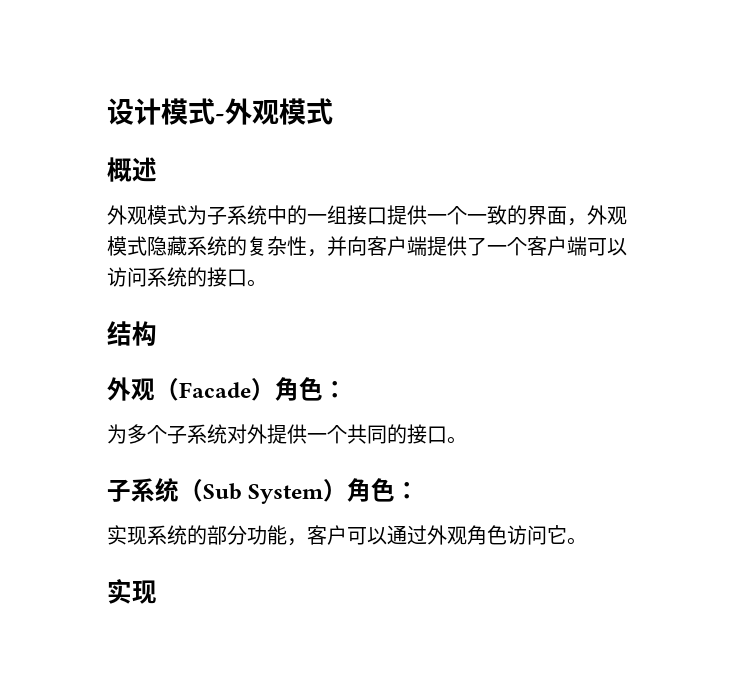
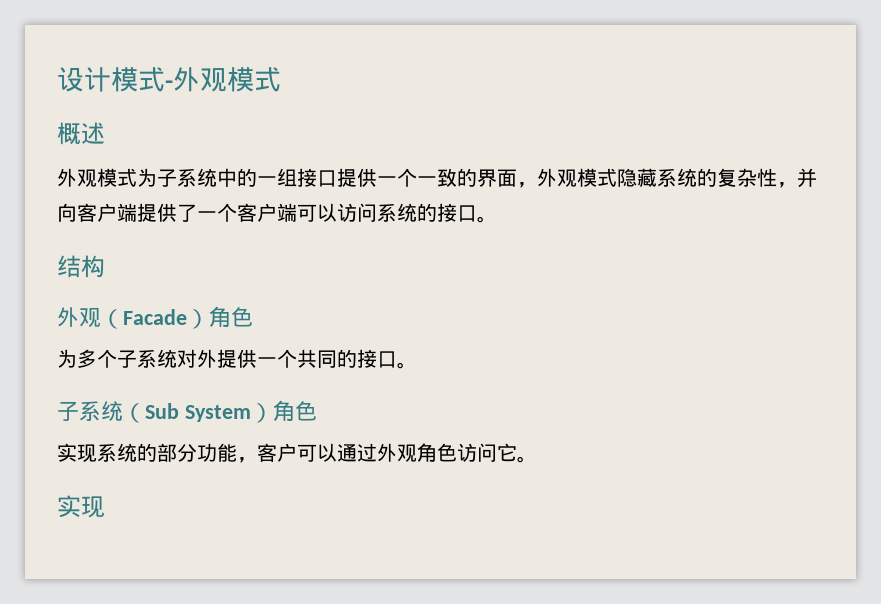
[323,381,347,398] ： -> (253, 317) none
[395,482,420,499] ： -> (317, 411) none

